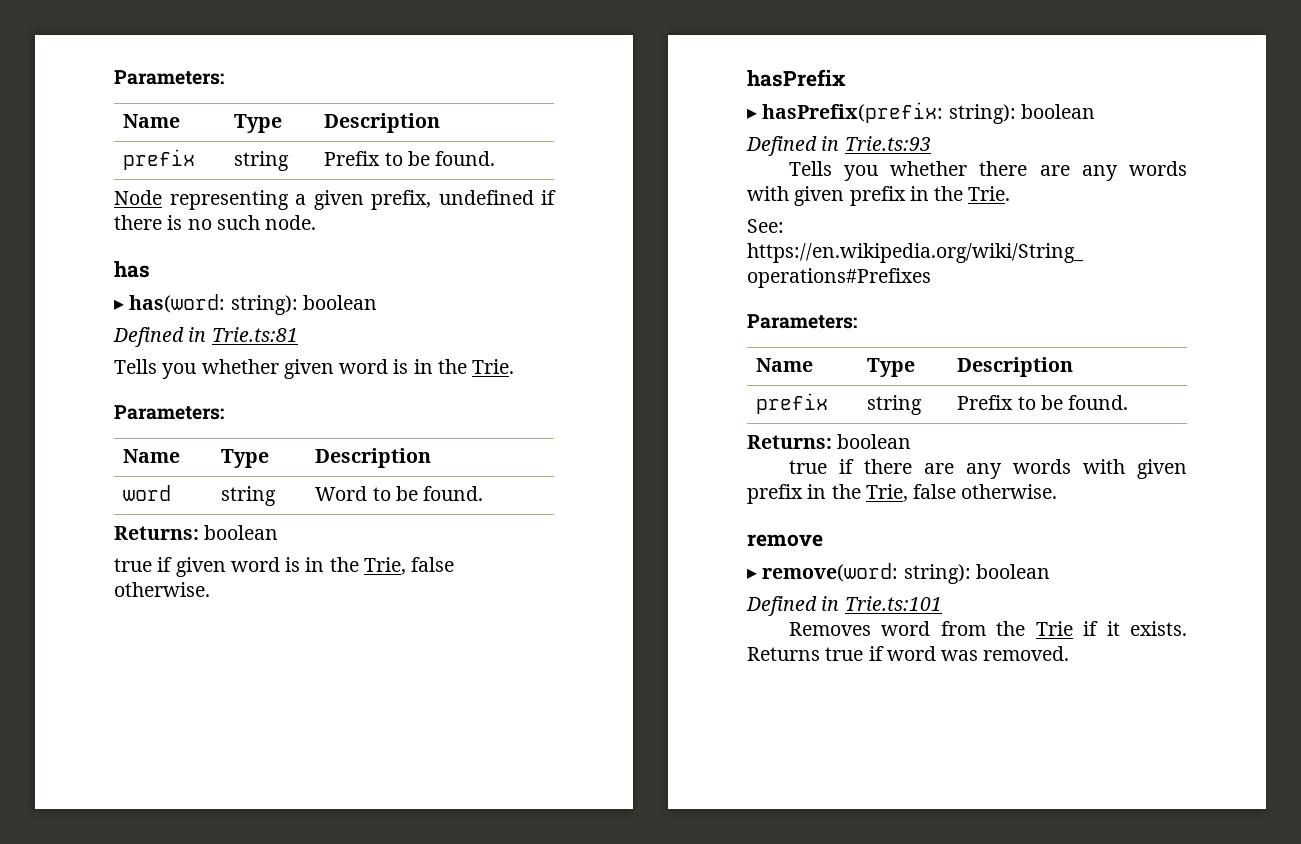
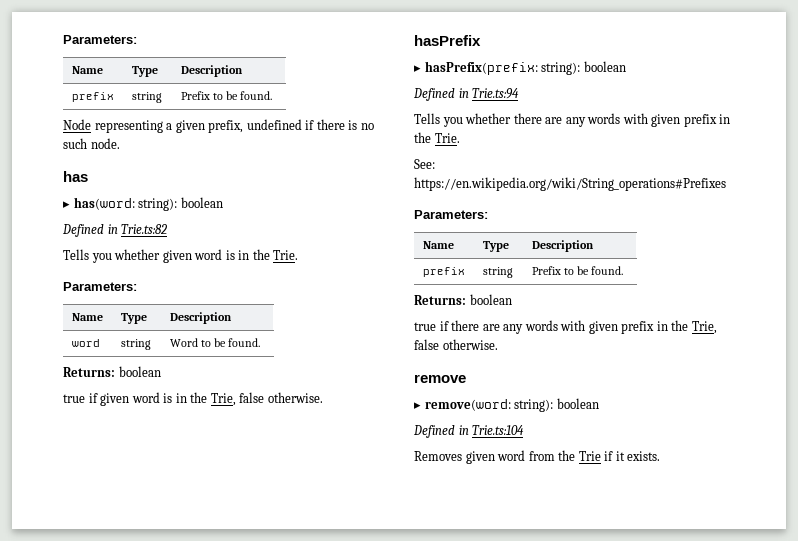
[211,327,298,342] Trie.ts:81 -> [121,224,168,234] Trie.ts:82
[844,136,931,151] Trie.ts:93 -> [472,88,520,99] Trie.ts:94
[844,596,942,611] Trie.ts:101 -> [472,425,525,435] Trie.ts:104
(871, 629) none -> [465,451,495,464] given
[747,646,1070,661] Returns true if word was removed. -> (661, 456) none

